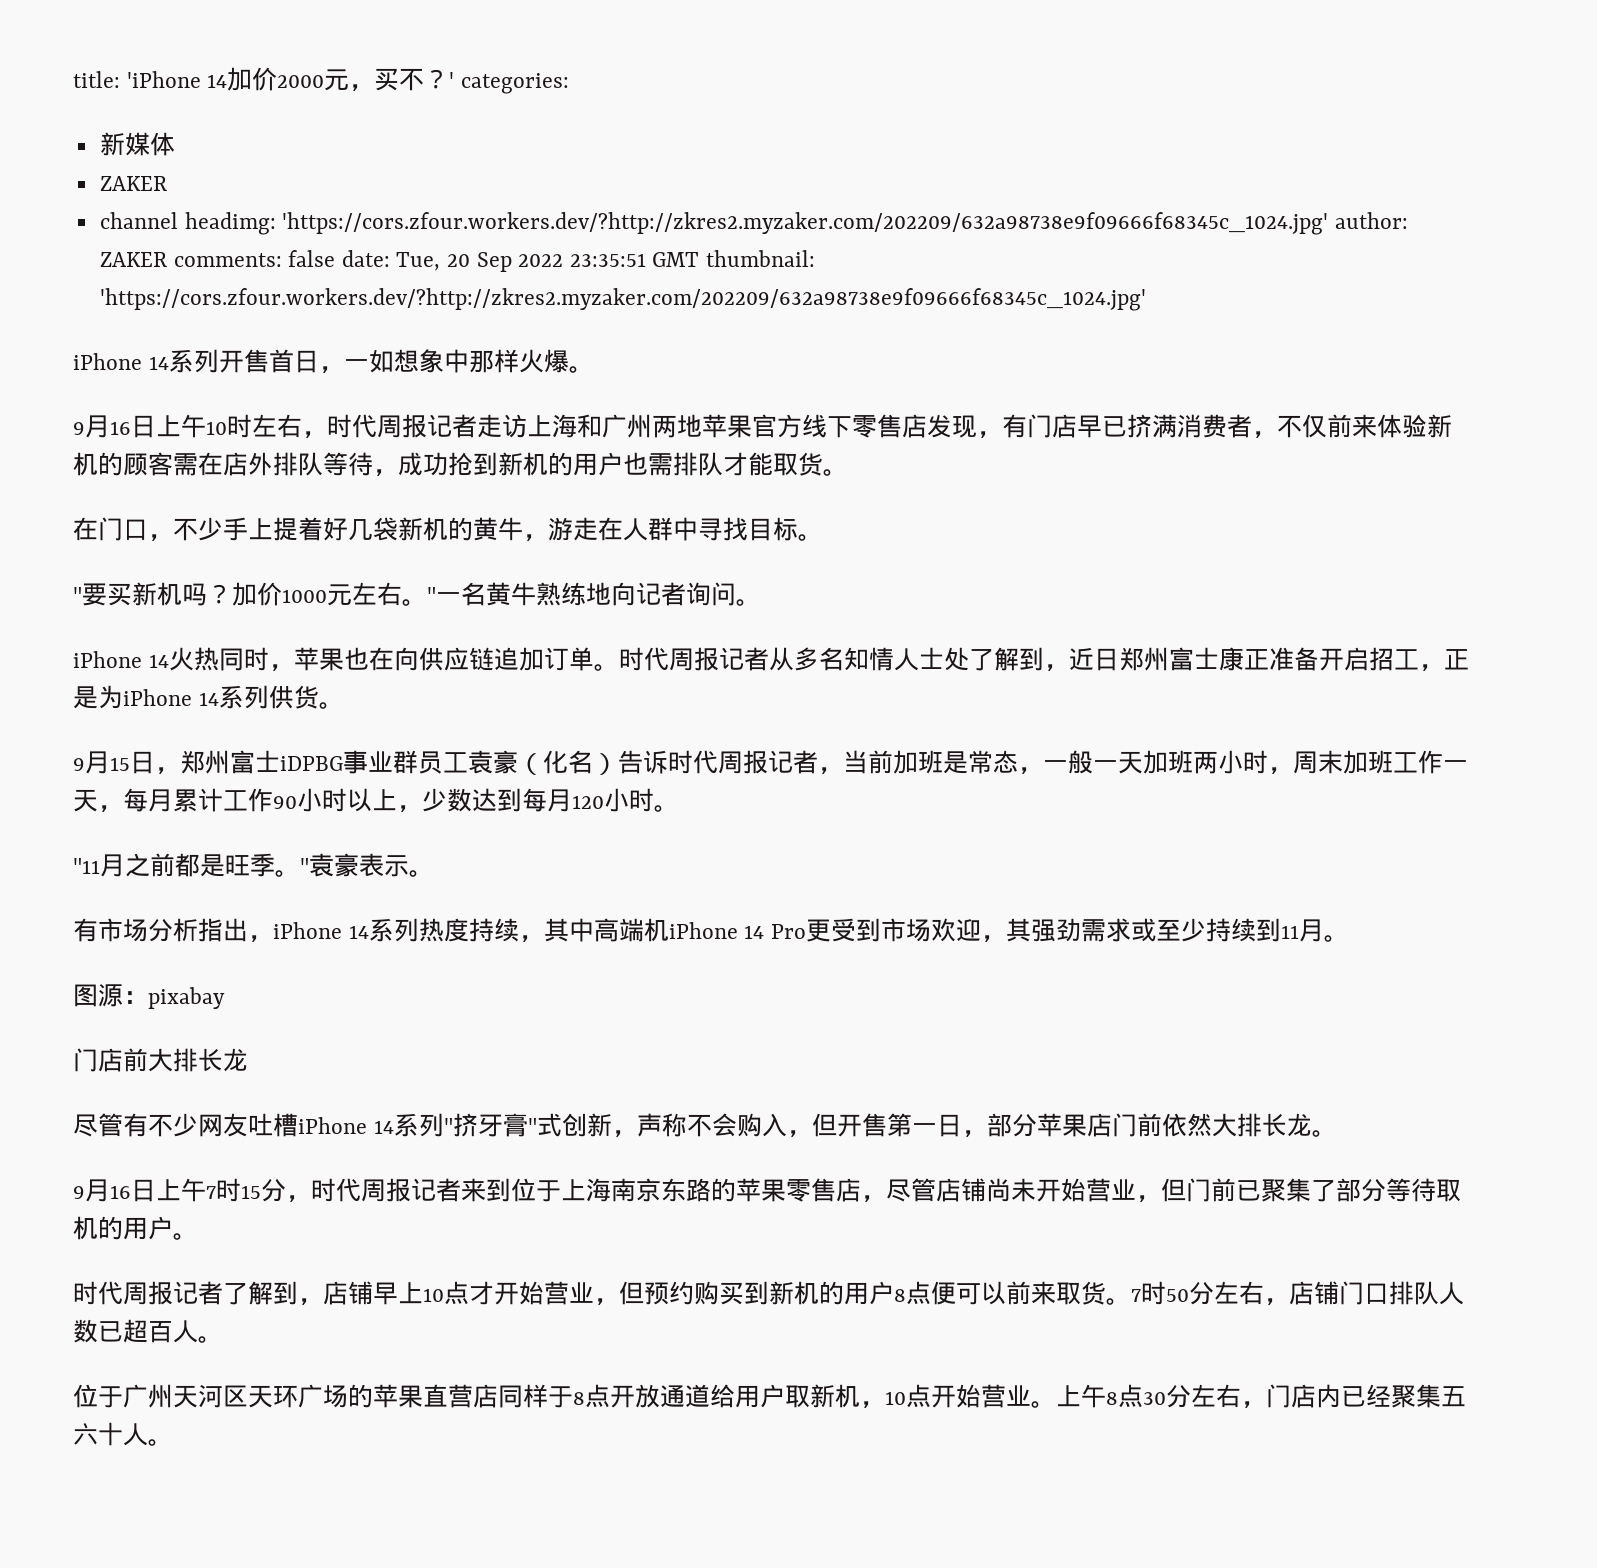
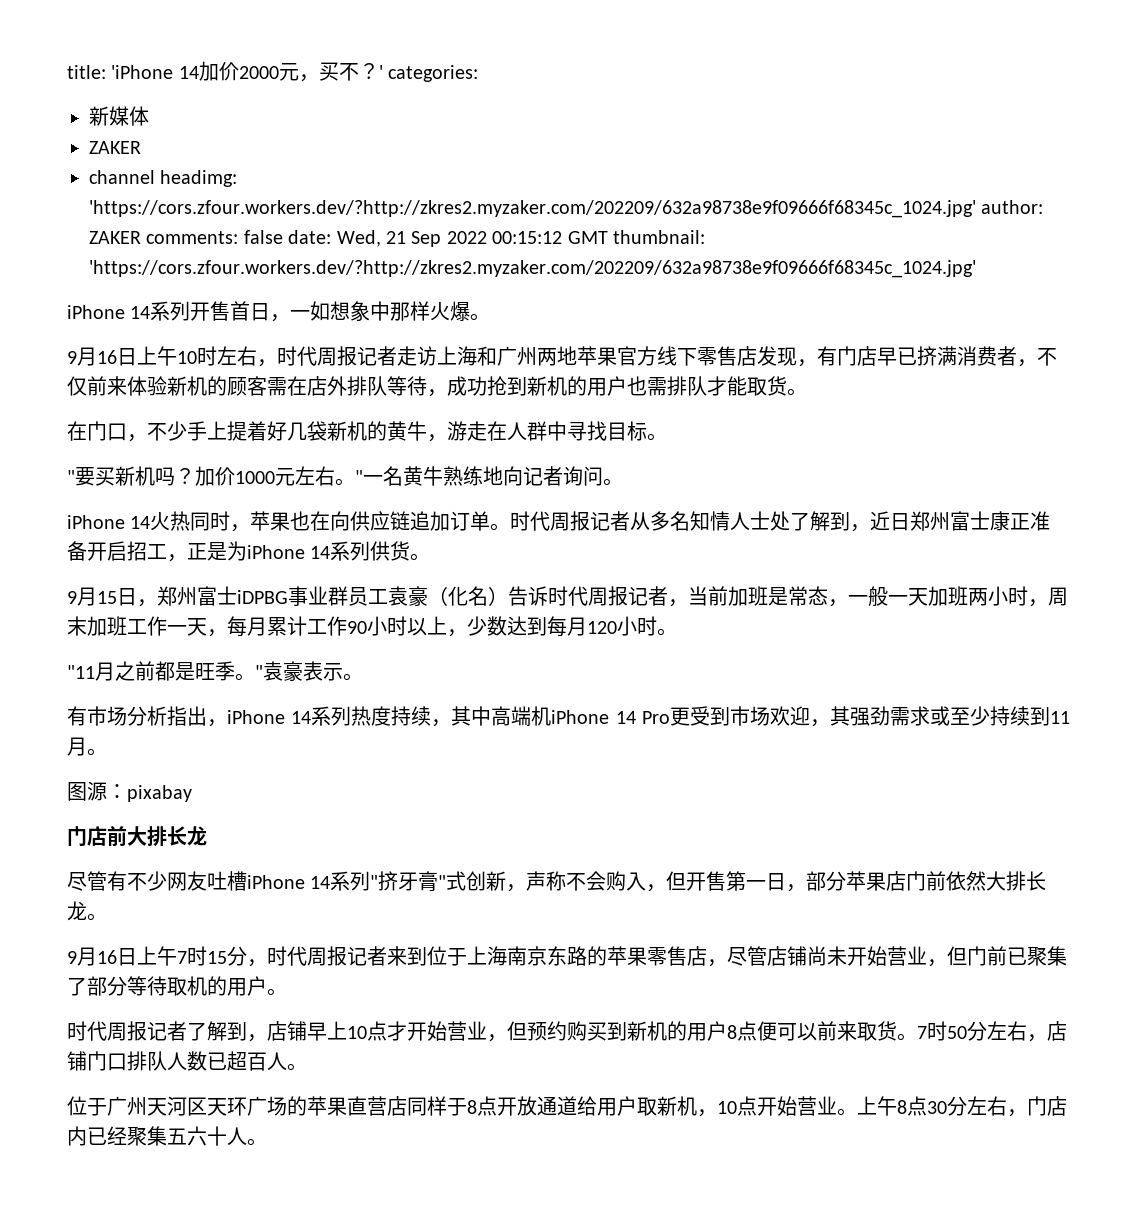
[396,252,471,271] Tue, 20 -> [336,230,406,247] Wed, 21
[569,253,646,267] 23:35:51 -> [492,231,563,244] 00:15:12

